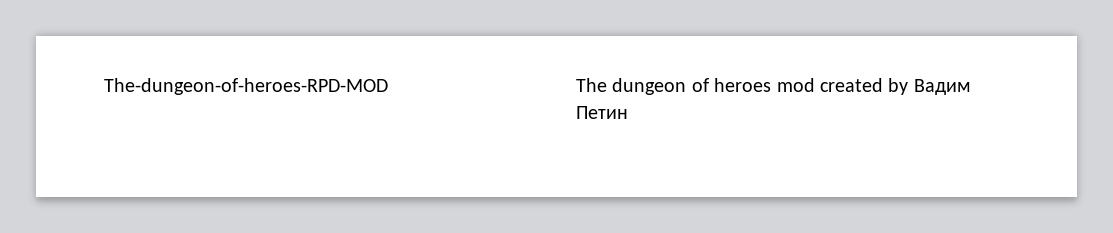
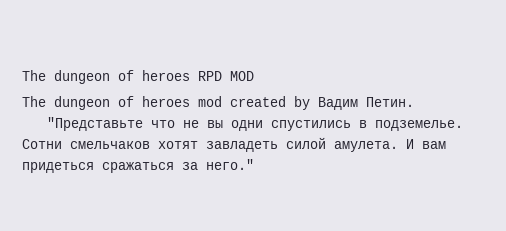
[104,78,388,95] The-dungeon-of-heroes-RPD-MOD -> [22,70,254,84] The dungeon of heroes RPD MOD
[576,106,628,119] Петин -> [366,97,414,107] [47,117,464,131] [22,137,446,152] [22,159,254,173] Петин. // "Представьте что не вы одни спустились в подземелье. Сотни смельчаков хотят завладеть силой амулета. И вам придеться сражаться за него."

